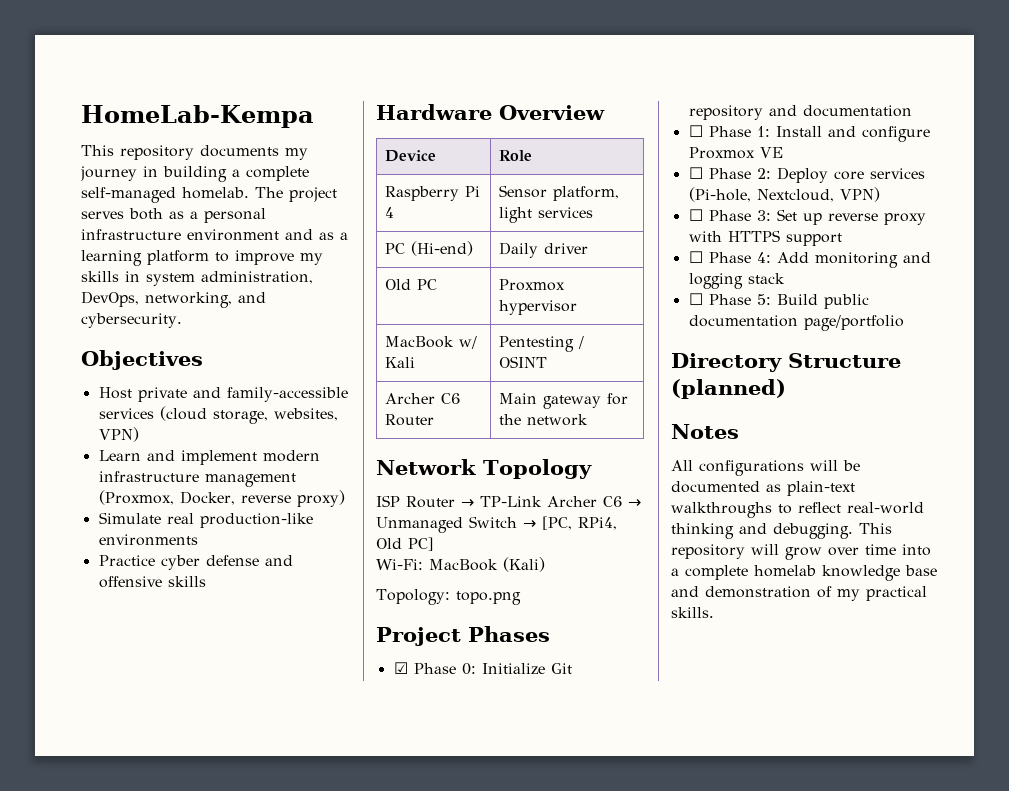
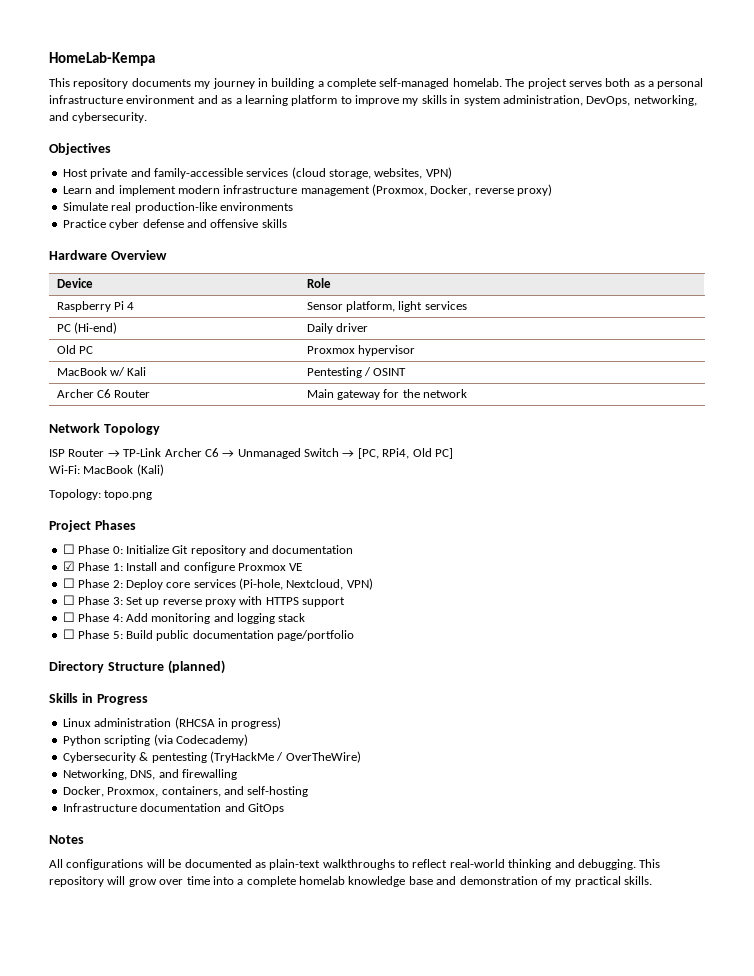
[393,662,408,674] ☑ -> [62,544,75,554] ☐
[688,125,703,137] ☐ -> [62,561,75,571] ☑
(786, 389) none -> [49,693,148,705] [62,717,282,729] [62,734,248,746] [62,751,361,763] [62,769,237,780] [62,786,309,797] [62,803,284,814] // Skills in Progress // Linux administration (RHCSA in progress) // Python scripting (via Codecademy) // Cybersecurity & pentesting (TryHackMe / OverTheWire) // Networking, DNS, and firewalling // Docker, Proxmox, containers, and self-hosting // Infrastructure documentation and GitOps

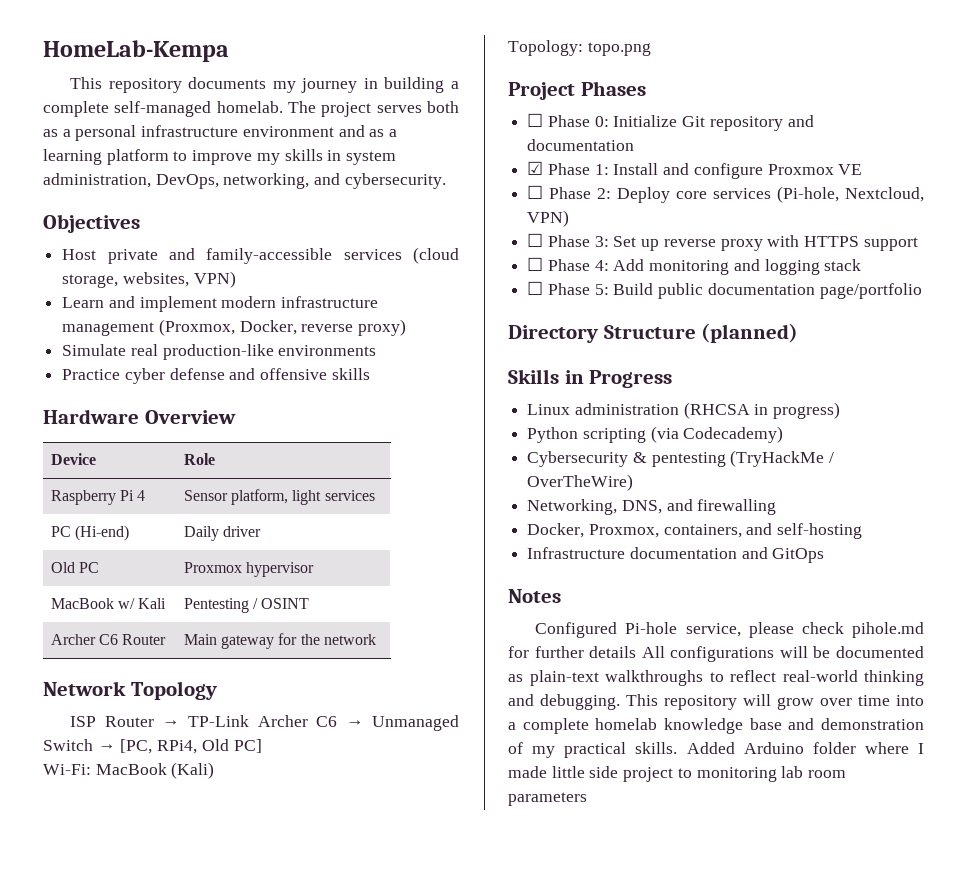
(84, 839) none -> [535,622,924,638] [508,646,637,658] Configured Pi-hole service, please check pihole.md for further details
(652, 880) none -> [686,742,924,754] [508,766,847,782] [508,792,587,806] Added Arduino folder where I made little side project to monitoring lab room parameters

